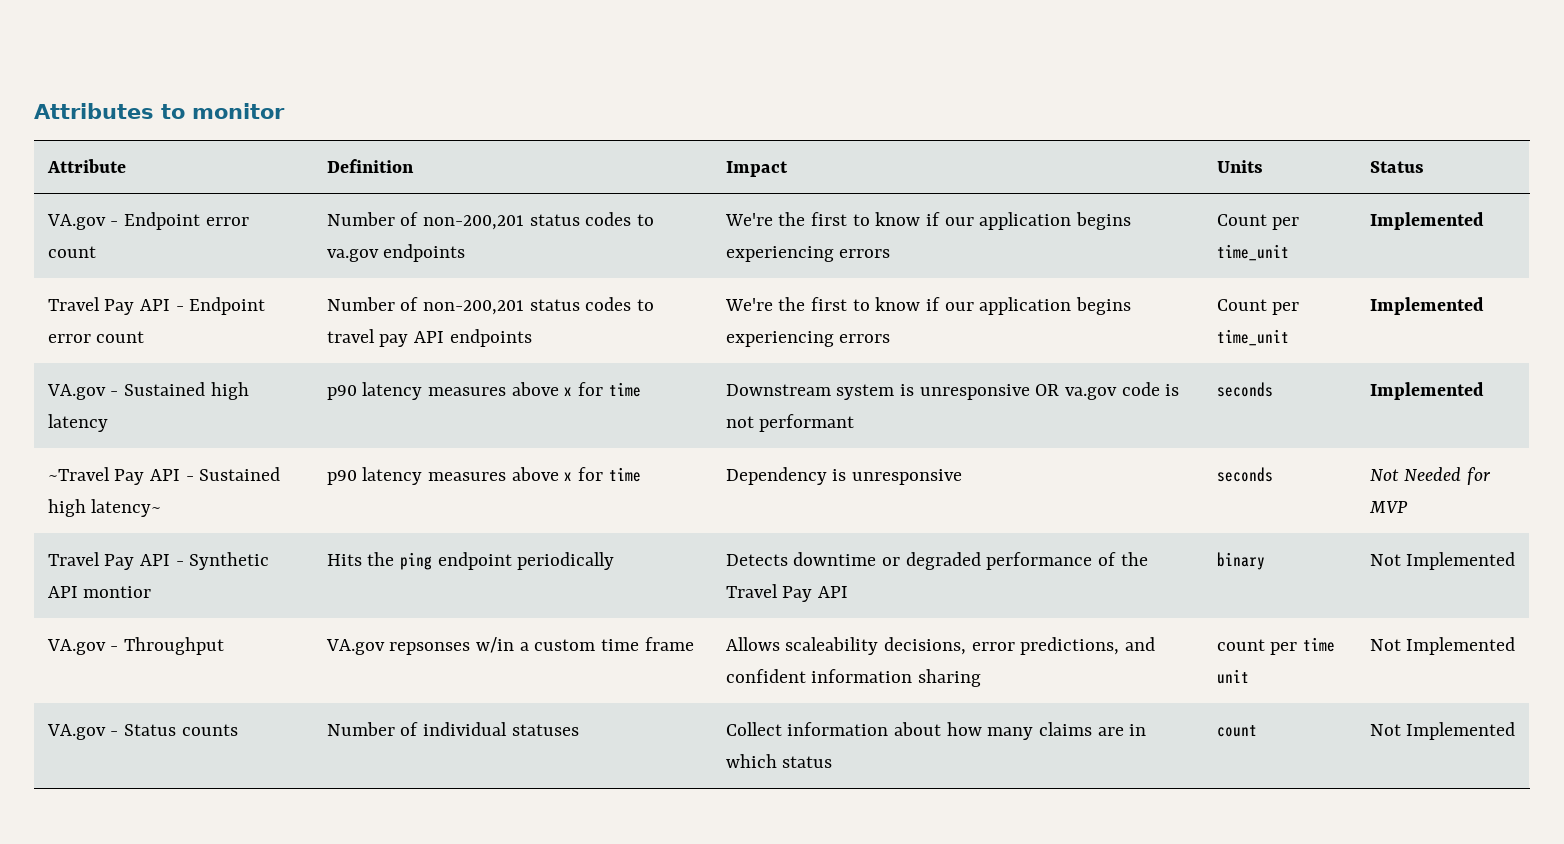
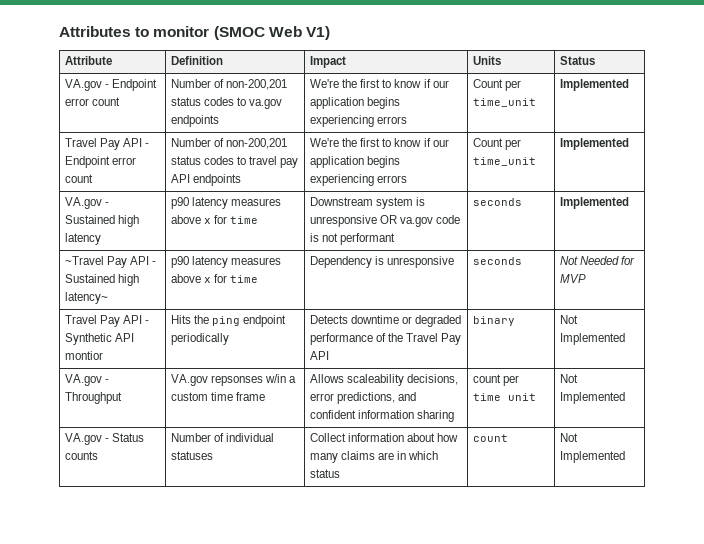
(285, 111) none -> [213,26,330,40] (SMOC Web V1)

